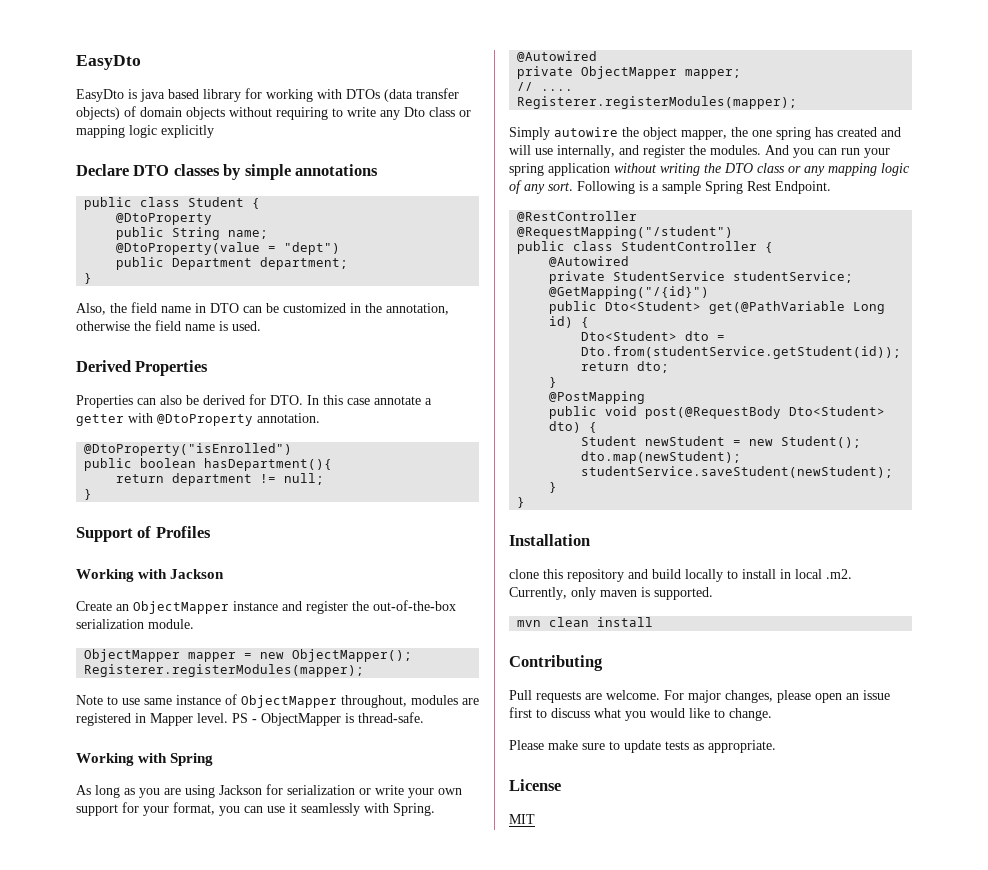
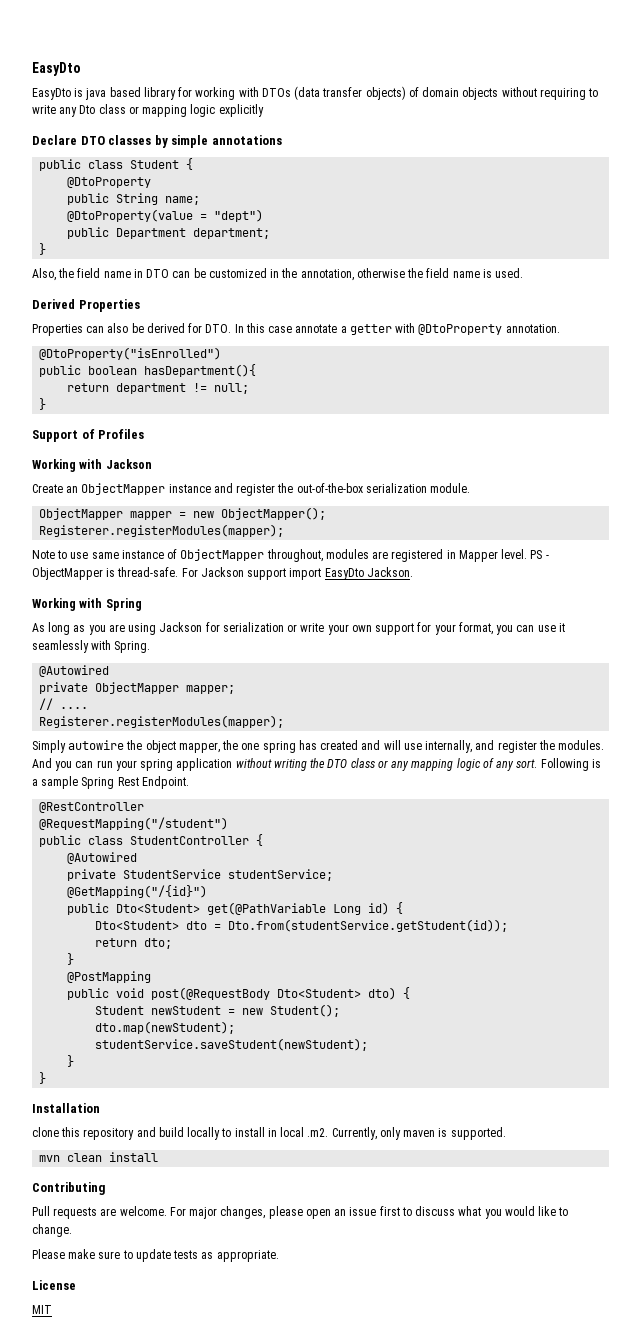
(424, 717) none -> [181,567,413,580] For Jackson support import EasyDto Jackson.

